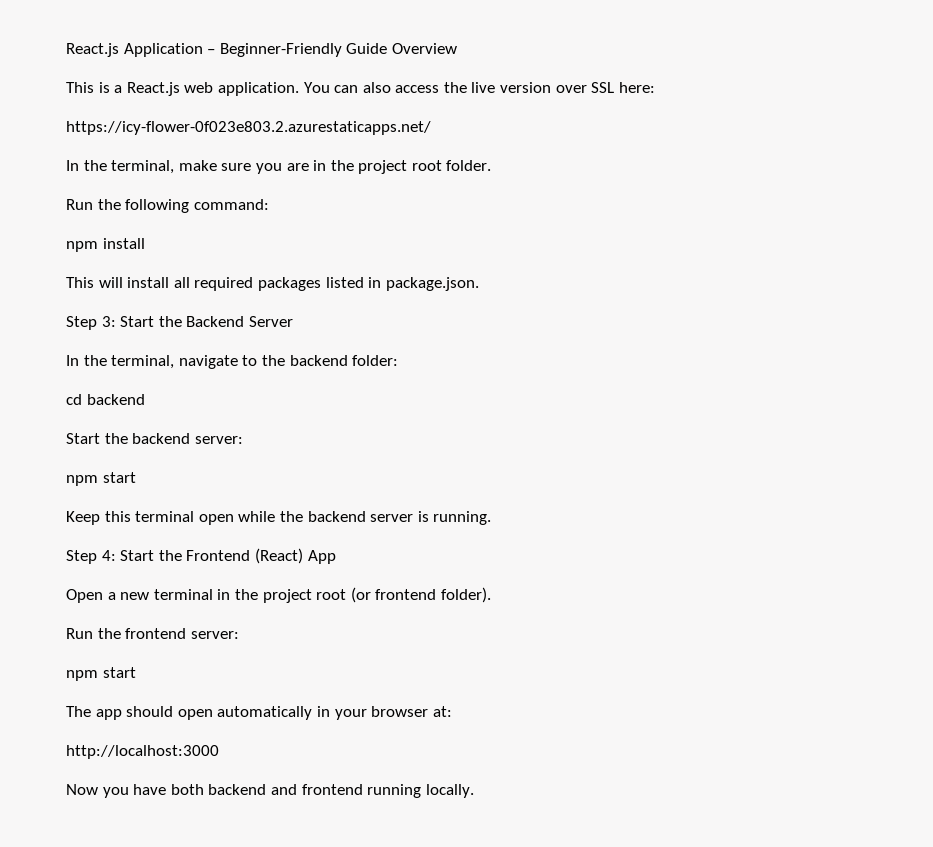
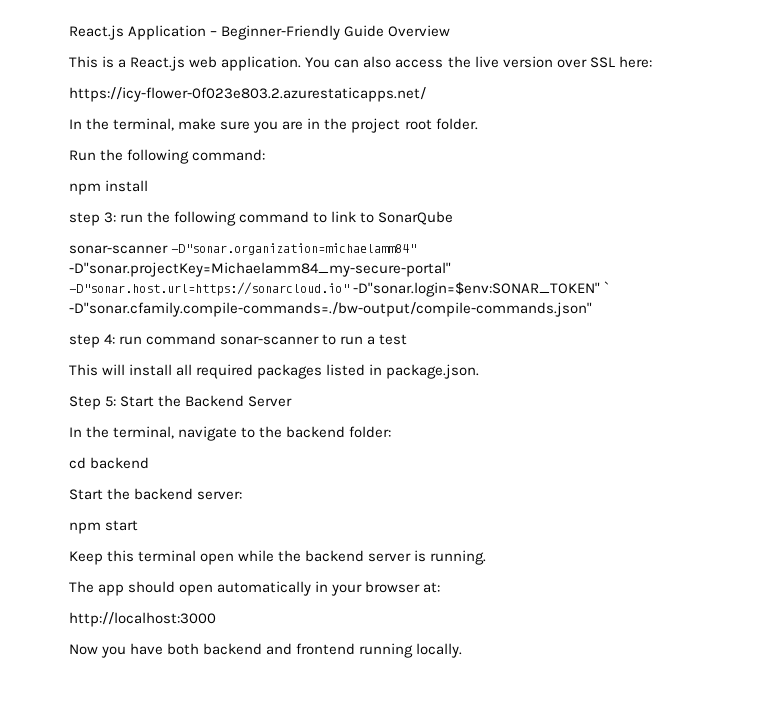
(145, 243) none -> [69,211,454,226] [69,243,417,255] [69,262,451,277] [69,281,610,297] [69,302,592,317] [69,333,408,348] // step 3: run the following command to link to SonarQube // sonar-scanner -D"sonar.organization=michaelamm84" -D"sonar.projectKey=Michaelamm84_my-secure-portal" -D"sonar.host.url=https://sonarcloud.io" -D"sonar.login=$env:SONAR_TOKEN" ` -D"sonar.cfamily.compile-commands=./bw-output/compile-commands.json" // step 4: run command sonar-scanner to run a test
[101,316,116,327] 3: -> [105,396,117,407] 5:
[66,548,336,564] [66,587,491,603] [66,628,239,639] [66,667,136,681] // Step 4: Start the Frontend (React) App // Open a new terminal in the project root (or frontend folder). // Run the frontend server: // npm start -> (487, 557) none

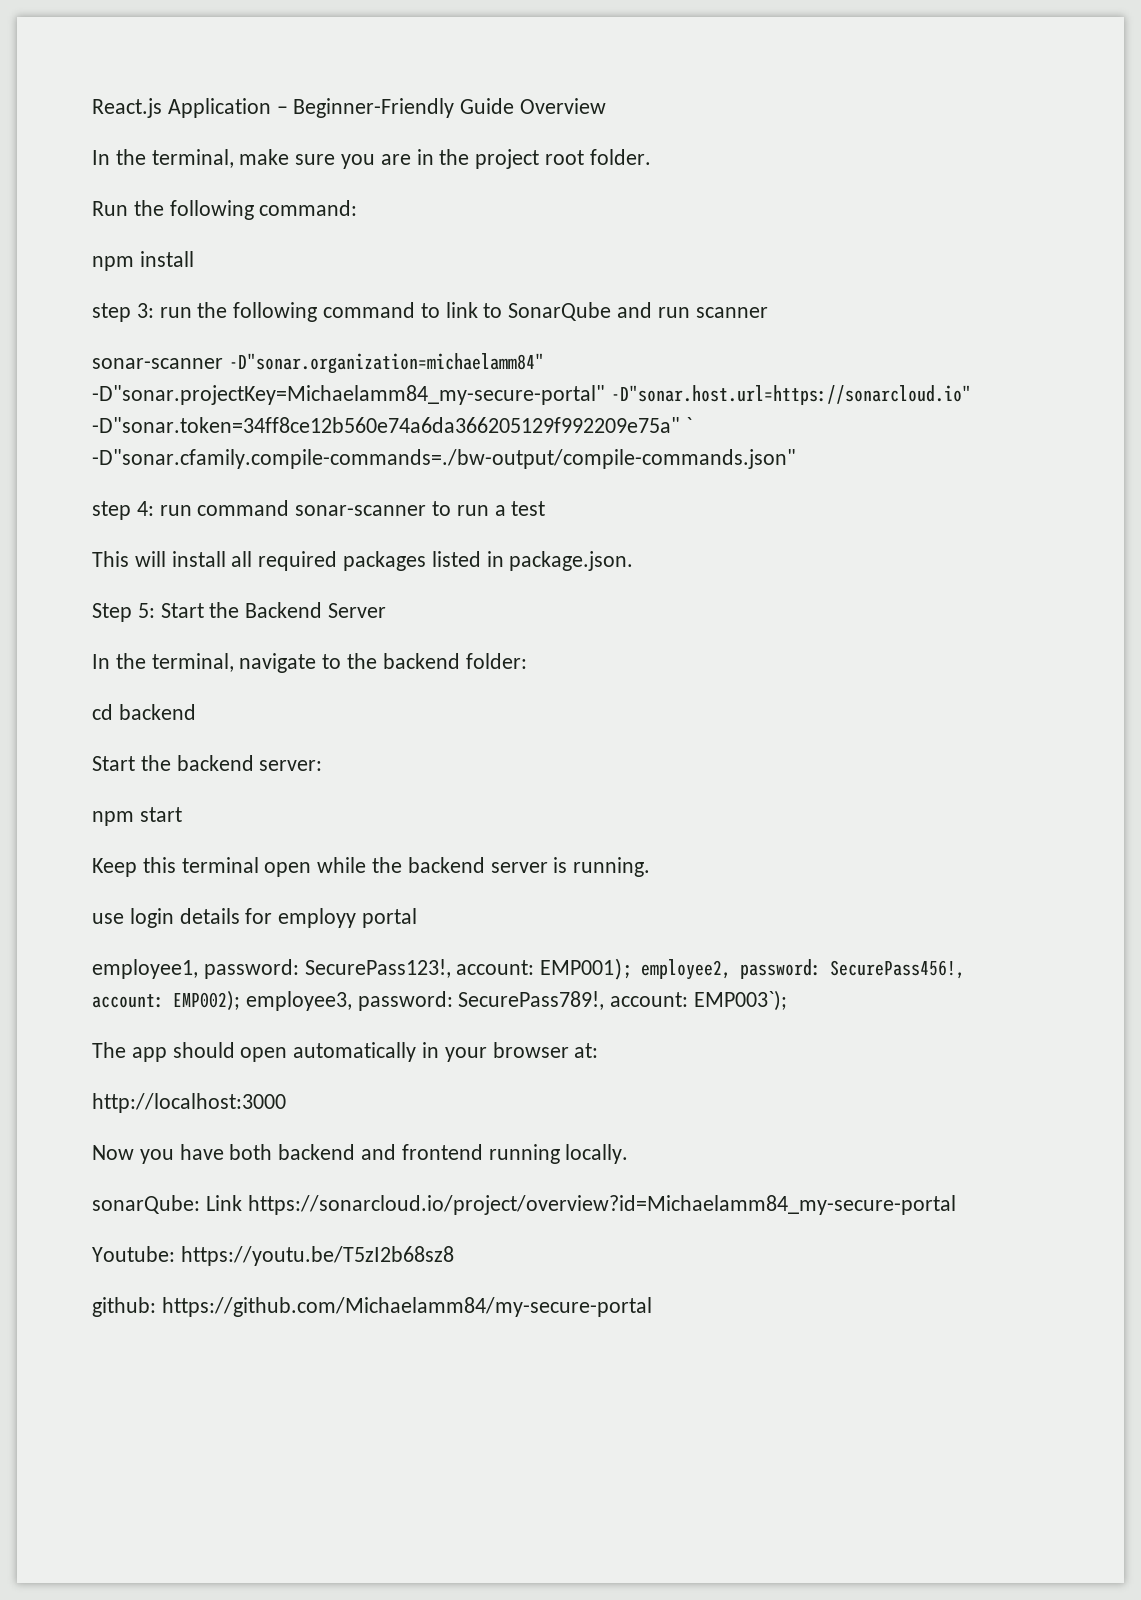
[69,56,652,71] [69,87,426,102] // This is a React.js web application. You can also access the live version over SSL here: // https://icy-flower-0f023e803.2.azurestaticapps.net/ -> (607, 106) none
(454, 218) none -> [617,302,768,318] and run scanner
[353,282,601,297] -D"sonar.login=$env:SONAR_TOKEN" -> [92,417,680,433] -D"sonar.token=34ff8ce12b560e74a6da366205129f992209e75a"
(487, 557) none -> [92,908,418,928] [92,958,966,980] [92,990,788,1011] // use login details for employy portal // employee1, password: SecurePass123!, account: EMP001); employee2, password: SecurePass456!, account: EMP002); employee3, password: SecurePass789!, account: EMP003`);
(463, 650) none -> [92,1195,956,1215] [92,1246,454,1266] [92,1297,652,1317] // sonarQube: Link https://sonarcloud.io/project/overview?id=Michaelamm84_my-secure-portal // Youtube: https://youtu.be/T5zI2b68sz8 // github: https://github.com/Michaelamm84/my-secure-portal

